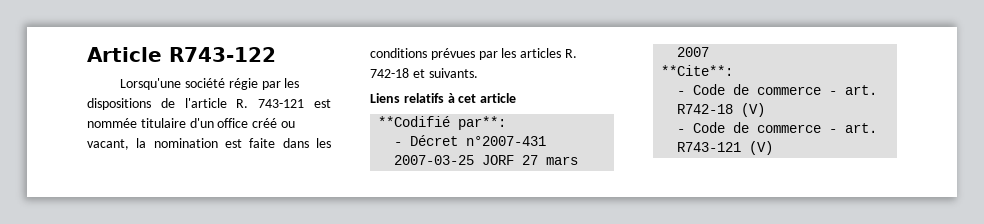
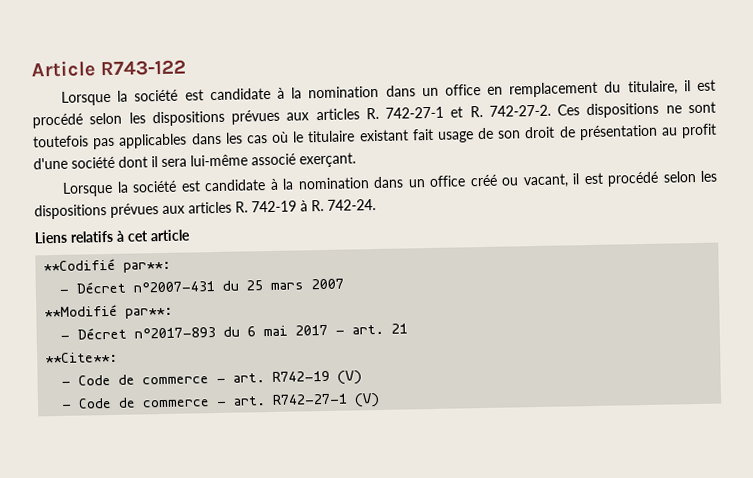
[120,78,300,90] [87,98,331,110] [87,118,295,128] [87,138,331,150] [370,48,577,60] [370,68,478,78] Lorsqu'une société régie par les dispositions de l'article R. 743-121 est nommée titulaire d'un office créé ou vacant, la nomination est faite dans les conditions prévues par les articles R. 742-18 et suivants. -> [61,79,716,106] [32,101,716,129] [33,123,717,150] [33,152,356,170] [62,170,718,197] [34,199,376,220] Lorsque la société est candidate à la nomination dans un office en remplacement du titulaire, il est procédé selon les dispositions prévues aux articles R. 742-27-1 et R. 742-27-2. Ces dispositions ne sont toutefois pas applicables dans les cas où le titulaire existant fait usage de son droit de présentation au profit d'une société dont il sera lui-même associé exerçant. // Lorsque la société est candidate à la nomination dans un office créé ou vacant, il est procédé selon les dispositions prévues aux articles R. 742-19 à R. 742-24.
[394,155,539,165] 2007-03-25 JORF 27 -> [222,280,264,291] du 25
(710, 52) none -> [44,304,174,319] [60,323,409,340] // **Modifié par**: // - Décret n°2017-893 du 6 mai 2017 - art. 21
[677,104,734,114] R742-18 -> [272,370,331,382] R742-19
[677,142,742,152] R743-121 -> [272,393,349,405] R742-27-1

